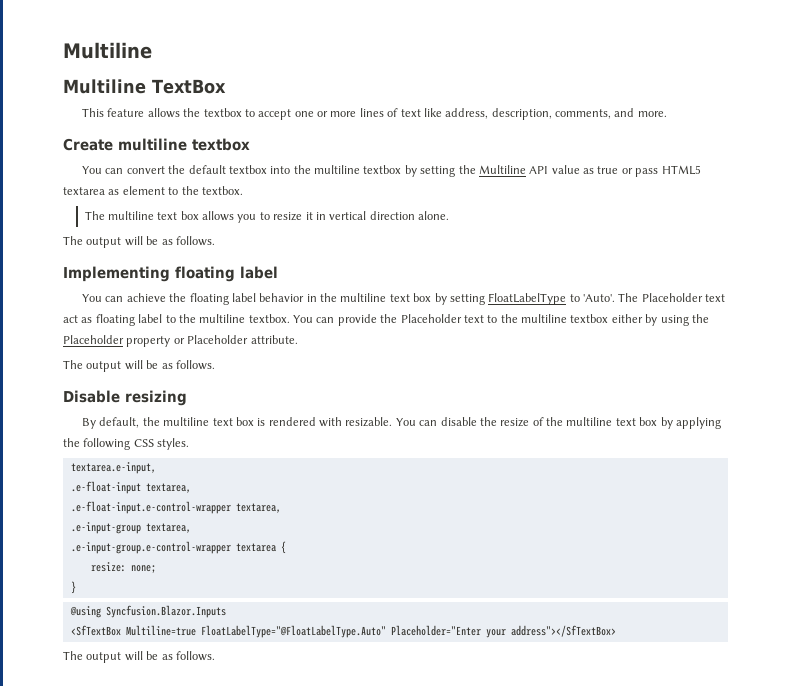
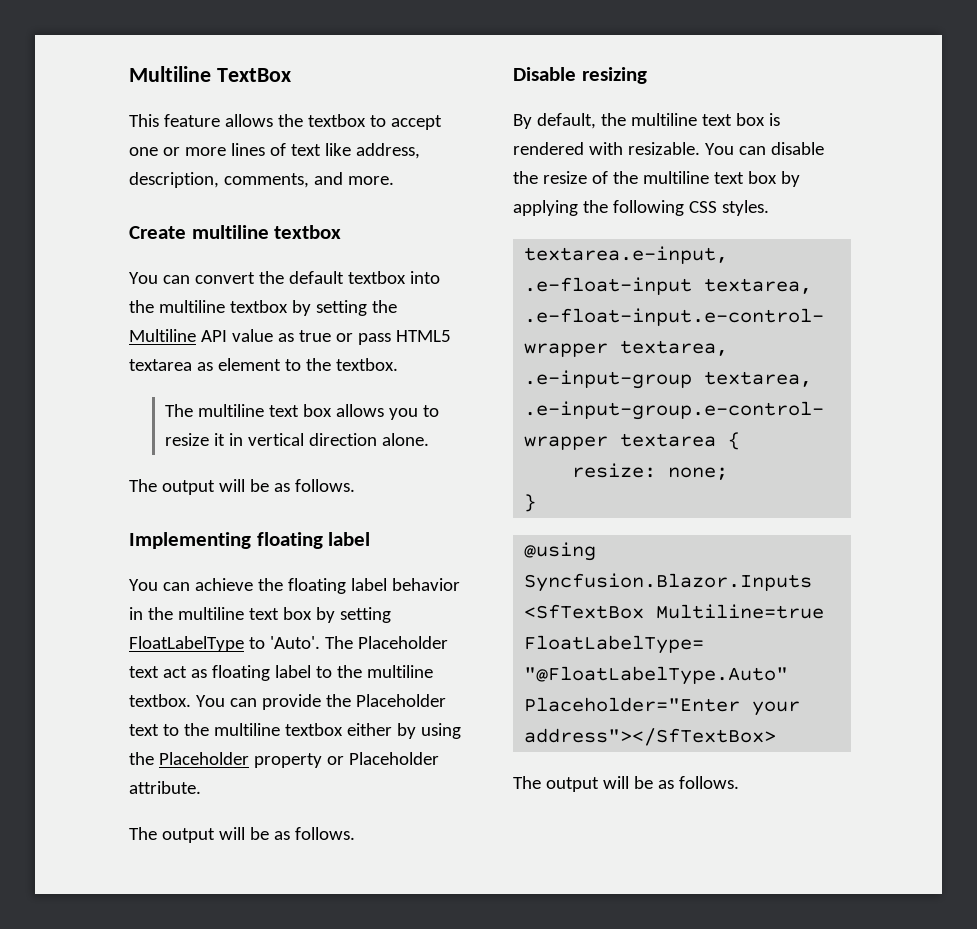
[63,42,152,59] [63,79,146,94] Multiline // Multiline -> [129,66,211,82] Multiline

